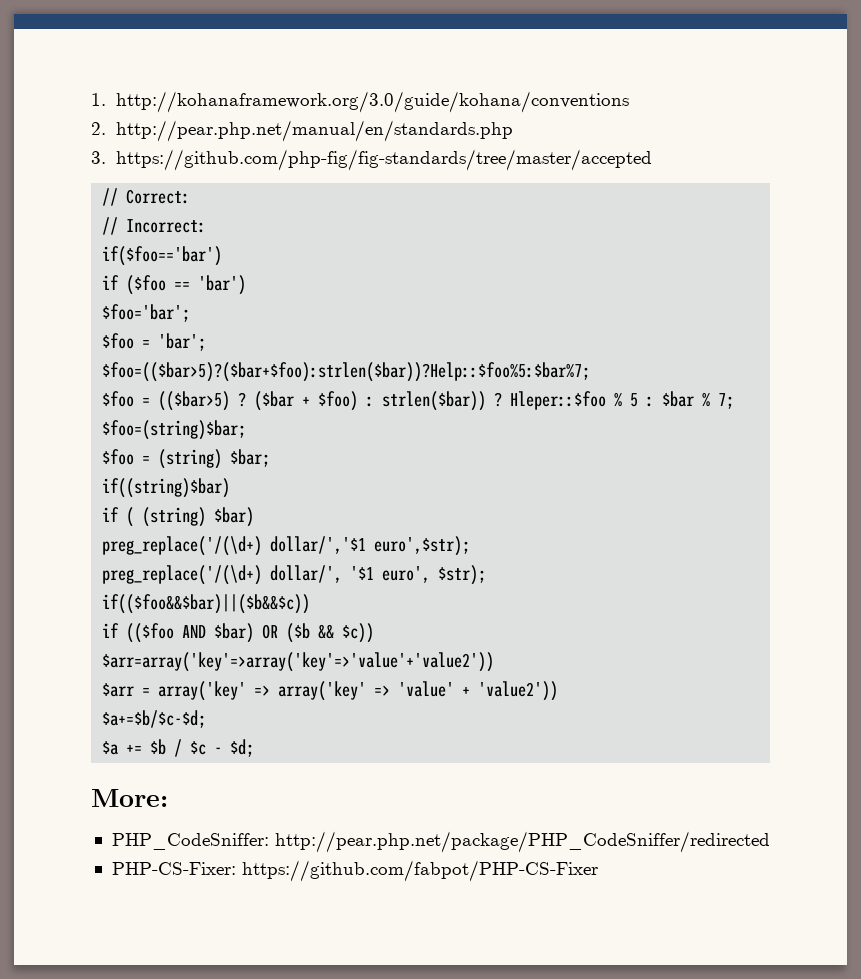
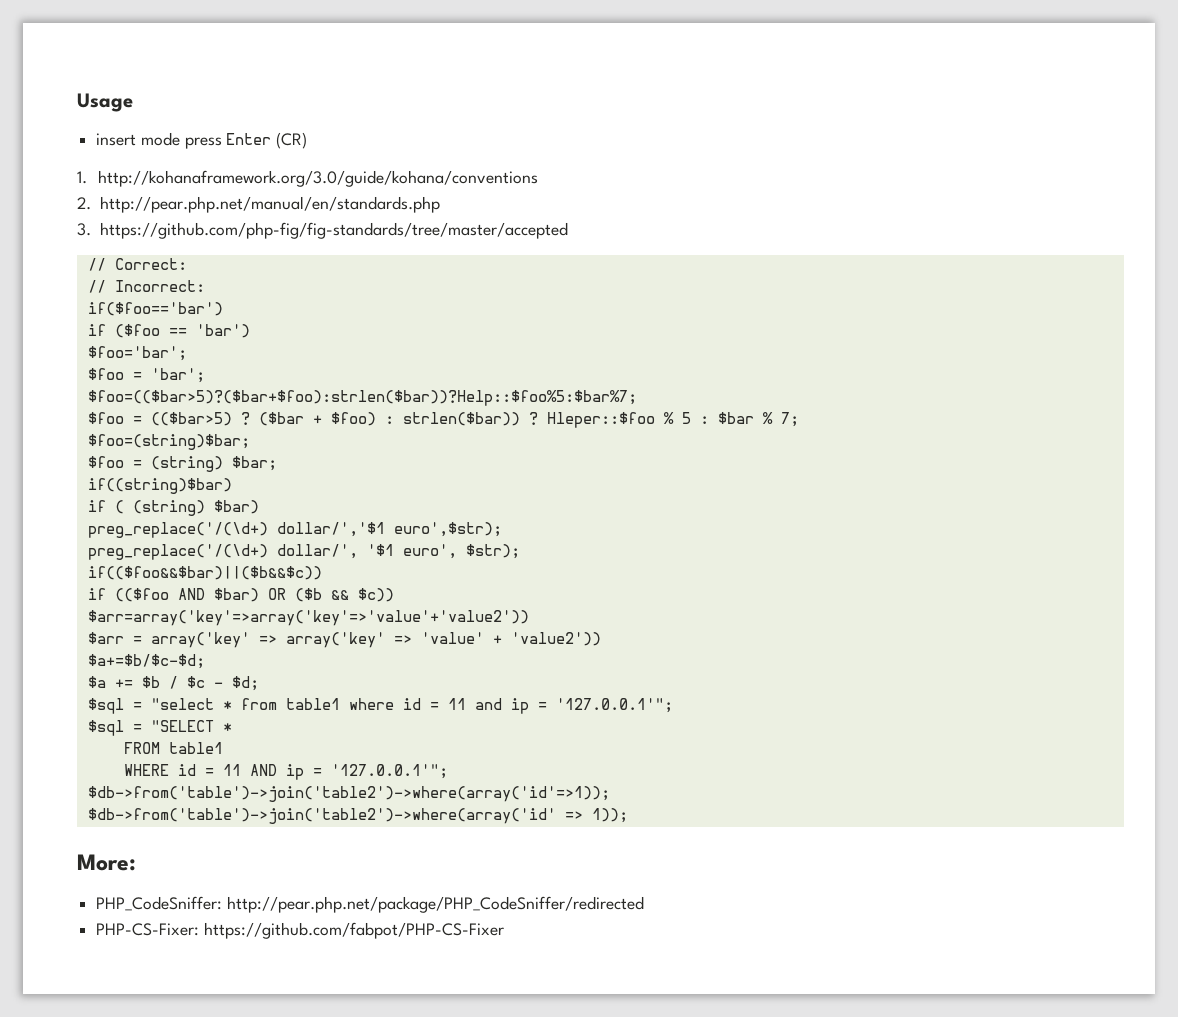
(91, 99) none -> [77,93,133,112] [96,132,308,149] Usage // insert mode press Enter (CR) //
(255, 748) none -> [87,698,673,714] [87,720,232,736] [123,742,223,754] [123,764,448,780] [87,786,610,802] [87,808,628,824] // $sql = "select * from table1 where id = 11 and ip = '127.0.0.1'"; // $sql = "SELECT * // FROM table1 // WHERE id = 11 AND ip = '127.0.0.1'"; // $db->from('table')->join('table2')->where(array('id'=>1)); // $db->from('table')->join('table2')->where(array('id' => 1));

